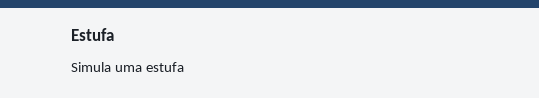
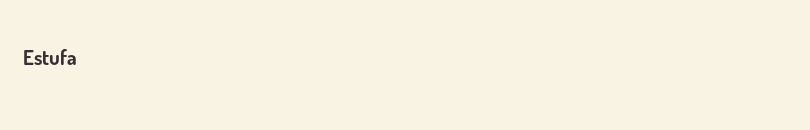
[71,62,184,72] // Simula uma estufa -> (77, 57) none

